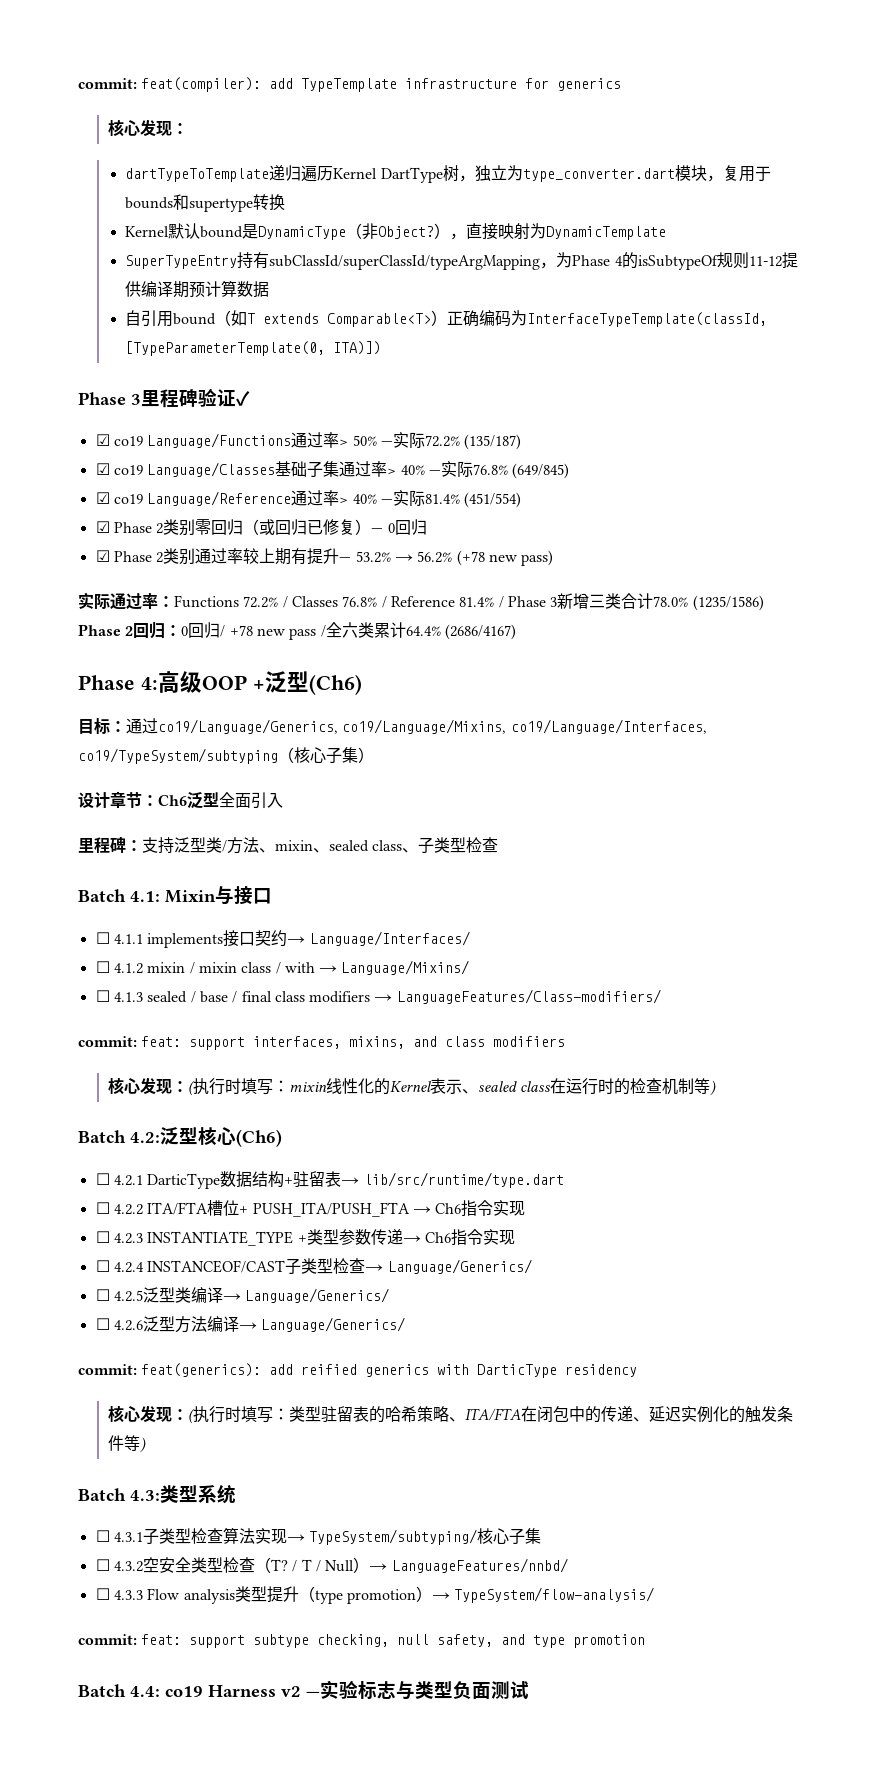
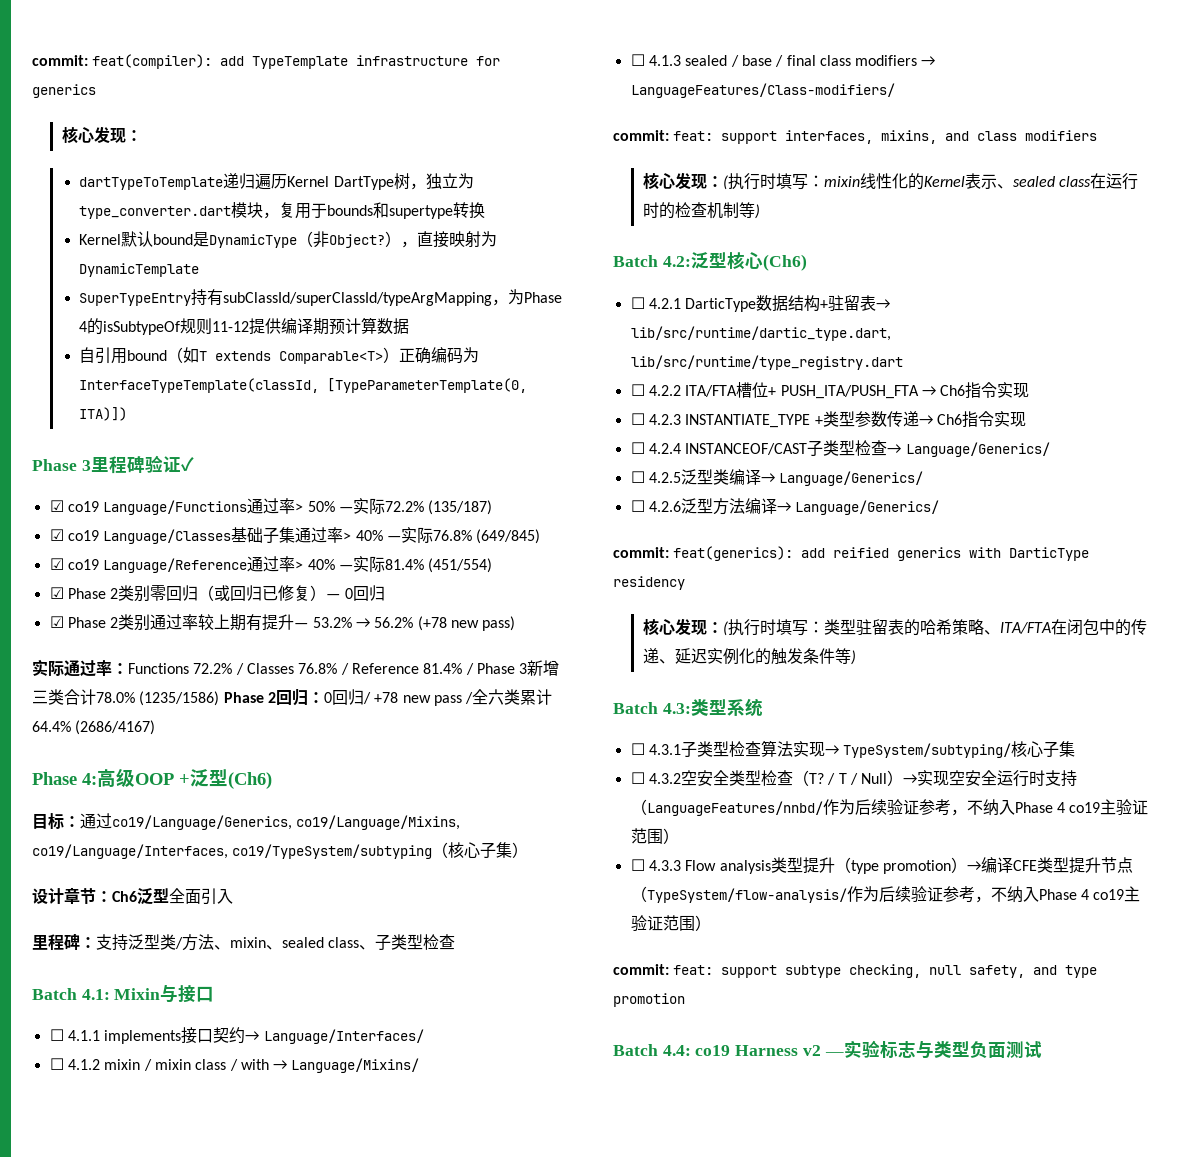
[363,1172,564,1188] lib/src/runtime/type.dart -> [630,326,891,341] [630,355,903,370] lib/src/runtime/dartic_type.dart, lib/src/runtime/type_registry.dart
[391,1558,568,1573] LanguageFeatures/nnbd/ -> [917,770,1078,787] [630,799,1149,816] [630,828,679,844] 实现空安全运行时支持（LanguageFeatures/nnbd/作为后续验证参考，不纳入Phase 4 co19主验证范围）
[454,1587,655,1603] TypeSystem/flow-analysis/ -> [980,857,1133,874] [630,886,1141,903] [630,915,711,931] 编译CFE类型提升节点（TypeSystem/flow-analysis/作为后续验证参考，不纳入Phase 4 co19主验证范围）

